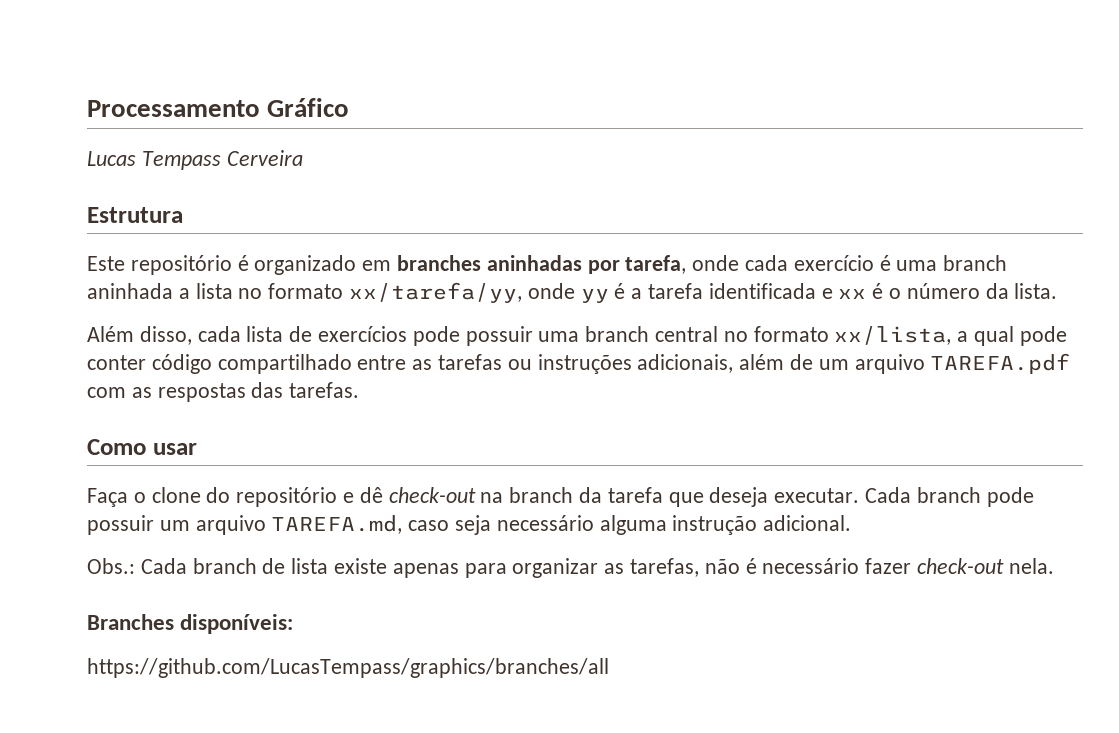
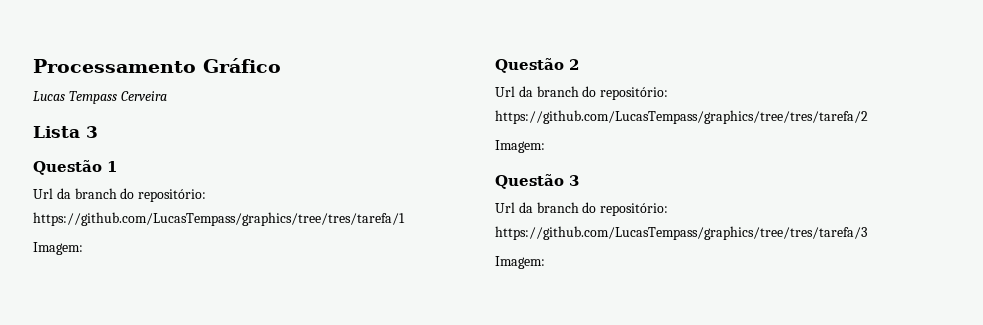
[87,207,183,223] [87,255,1008,275] [87,282,1058,303] [87,326,1067,346] [87,353,1071,374] [87,382,360,402] [87,439,197,455] [87,487,1034,507] [87,515,852,535] [87,558,1054,578] [87,614,294,634] [87,658,609,678] Estrutura // Este repositório é organizado em branches aninhadas por tarefa, onde cada exercício é uma branch aninhada a lista no formato xx/tarefa/yy, onde yy é a tarefa identificada e xx é o número da lista. // Além disso, cada lista de exercícios pode possuir uma branch central no formato xx/lista, a qual pode conter código compartilhado entre as tarefas ou instruções adicionais, além de um arquivo TAREFA.pdf com as respostas das tarefas. // Como usar // Faça o clone do repositório e dê check-out na branch da tarefa que deseja executar. Cada branch pode possuir um arquivo TAREFA.md, caso seja necessário alguma instrução adicional. // Obs.: Cada branch de lista existe apenas para organizar as tarefas, não é necessário fazer check-out nela. // Branches disponíveis: // https://github.com/LucasTempass/graphics/branches/all -> [33,126,98,138] [33,160,117,175] [33,188,207,202] [33,212,405,226] [33,242,83,255] [495,58,579,73] [495,86,669,100] [495,110,868,124] [495,140,545,153] [495,174,579,189] [495,202,669,216] [495,226,867,240] [495,256,545,269] Lista 3 // Questão 1 // Url da branch do repositório: https://github.com/LucasTempass/graphics/tree/tres/tarefa/1 // Imagem: // Questão 2 // Url da branch do repositório: https://github.com/LucasTempass/graphics/tree/tres/tarefa/2 // Imagem: // Questão 3 // Url da branch do repositório: https://github.com/LucasTempass/graphics/tree/tres/tarefa/3 // Imagem:

